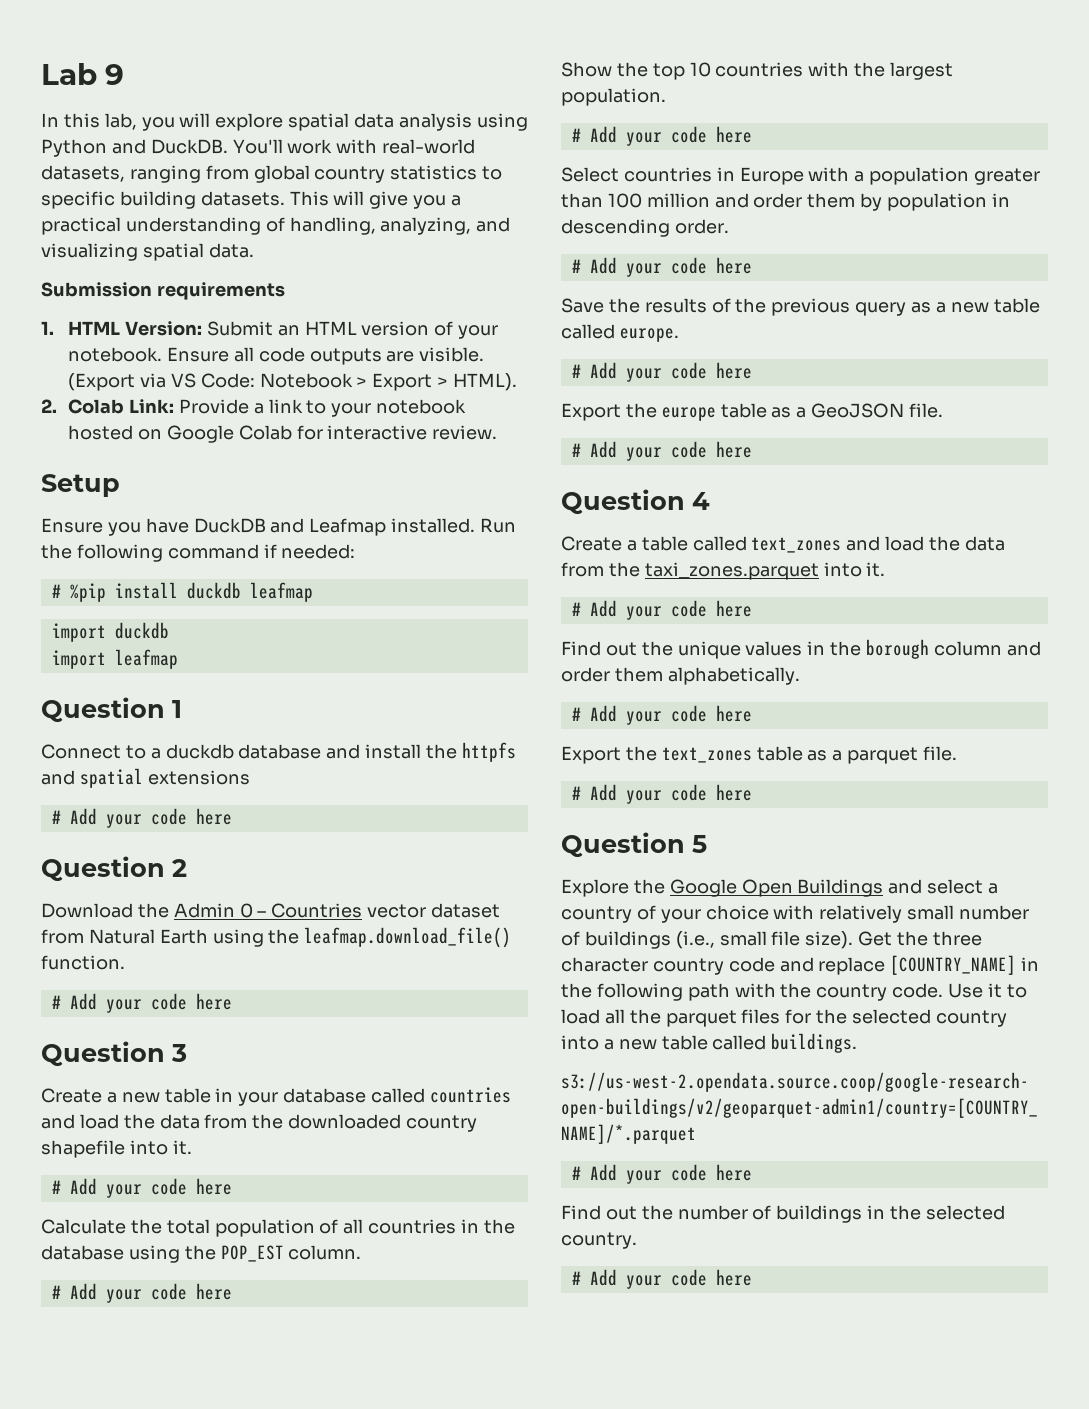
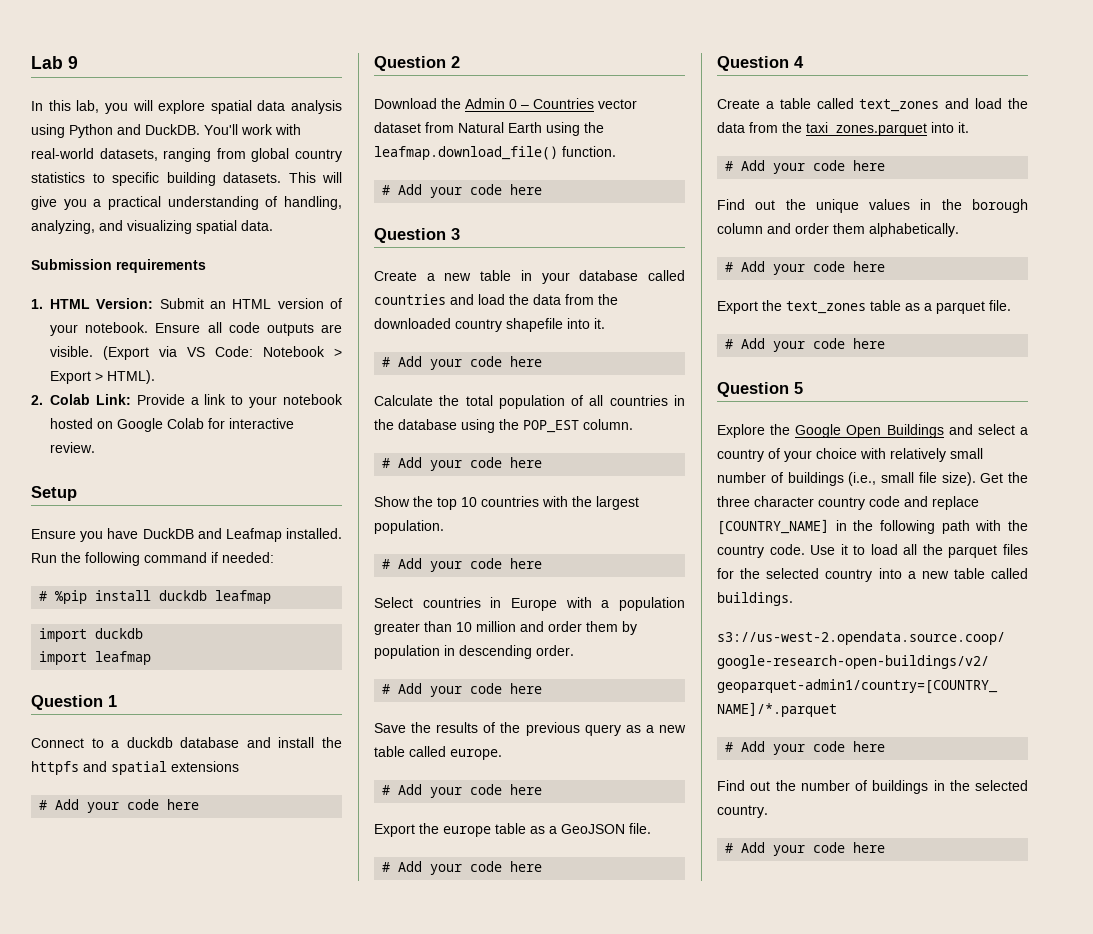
[607,193,642,208] 100 -> [456,622,472,632] 10

